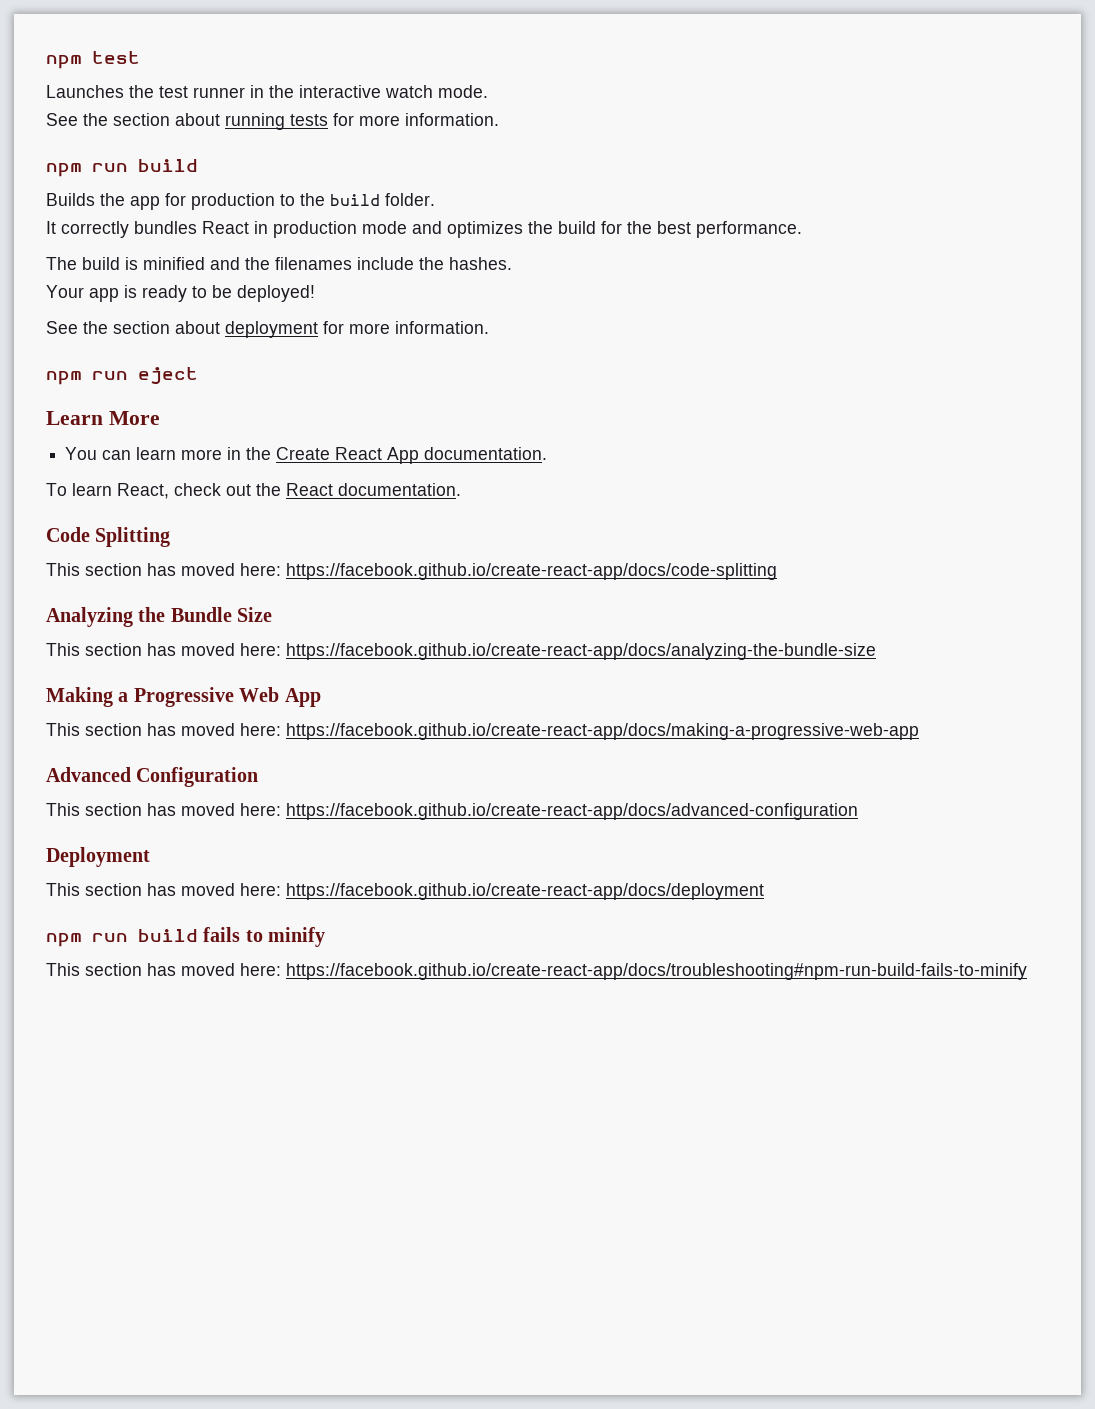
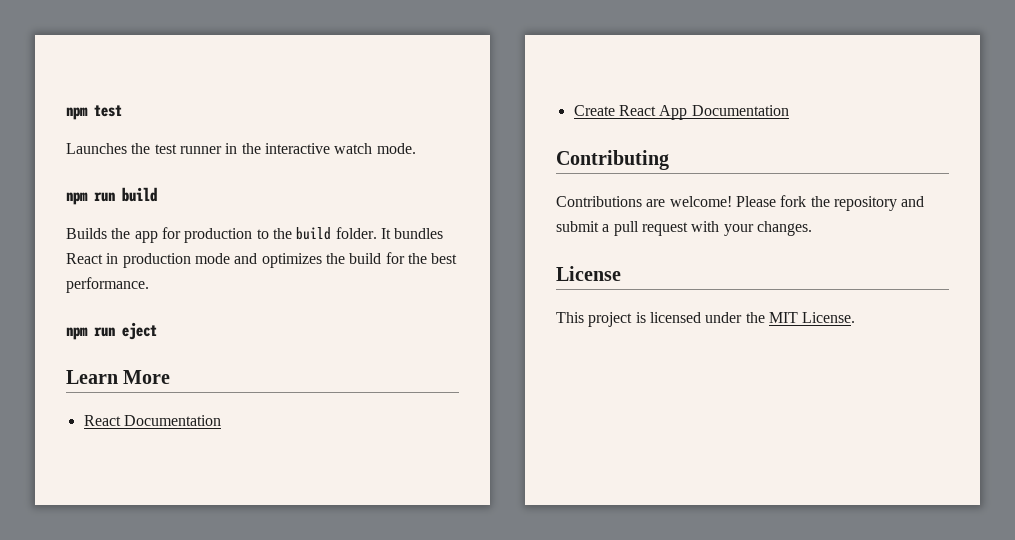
[46,113,499,130] // See the section about running tests for more information. -> (416, 148) none
[46,221,129,238] // It correctly -> [380,228,391,239] It
[46,257,512,270] [46,285,315,302] [46,321,489,338] // The build is minified and the filenames include the hashes. // Your app is ready to be deployed! // See the section about deployment for more information. -> (149, 285) none
[65,447,548,464] [46,483,461,499] [46,527,171,547] [46,563,777,580] [46,607,273,627] [46,643,876,660] [46,687,321,707] [46,723,919,740] [46,767,259,787] [46,803,858,820] [46,847,150,867] [46,883,764,900] [46,927,326,947] [46,963,1027,980] You can learn more in the Create React App documentation. // To learn React, check out the React documentation. // Code Splitting // This section has moved here: https://facebook.github.io/create-react-app/docs/code-splitting // Analyzing the Bundle Size // This section has moved here: https://facebook.github.io/create-react-app/docs/analyzing-the-bundle-size // Making a Progressive Web App // This section has moved here: https://facebook.github.io/create-react-app/docs/making-a-progressive-web-app // Advanced Configuration // This section has moved here: https://facebook.github.io/create-react-app/docs/advanced-configuration // Deployment // This section has moved here: https://facebook.github.io/create-react-app/docs/deployment // npm run build fails to minify // This section has moved here: https://facebook.github.io/create-react-app/docs/troubleshooting#npm-run-build-fails-to-minify -> [83,415,221,426] [573,105,789,120] [556,150,669,170] [556,195,925,211] [556,221,812,236] [556,266,621,281] [556,312,856,327] React Documentation // Create React App Documentation // Contributing // Contributions are welcome! Please fork the repository and submit a pull request with your changes. // License // This project is licensed under the MIT License.

